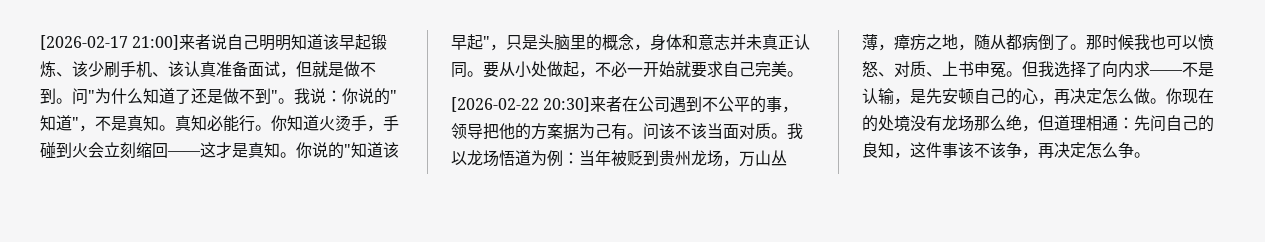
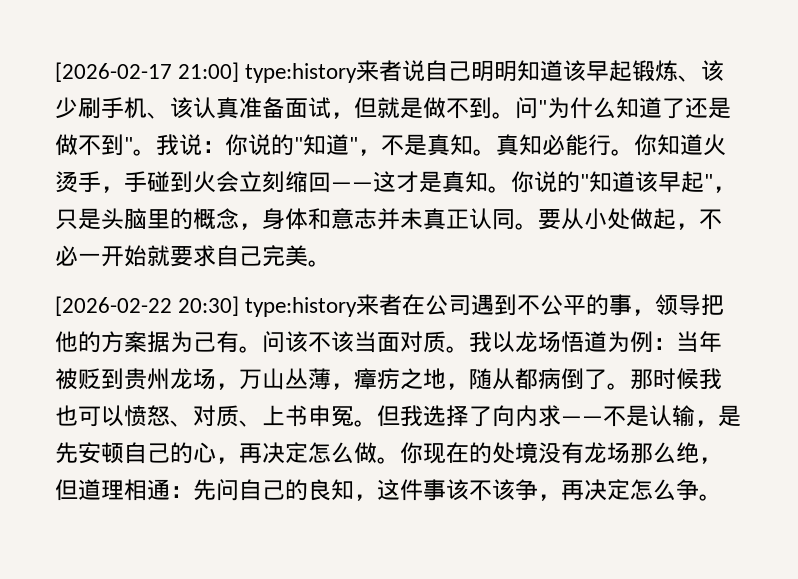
(180, 42) none -> [245,63,358,83] type:history
(591, 104) none -> [245,297,358,317] type:history

